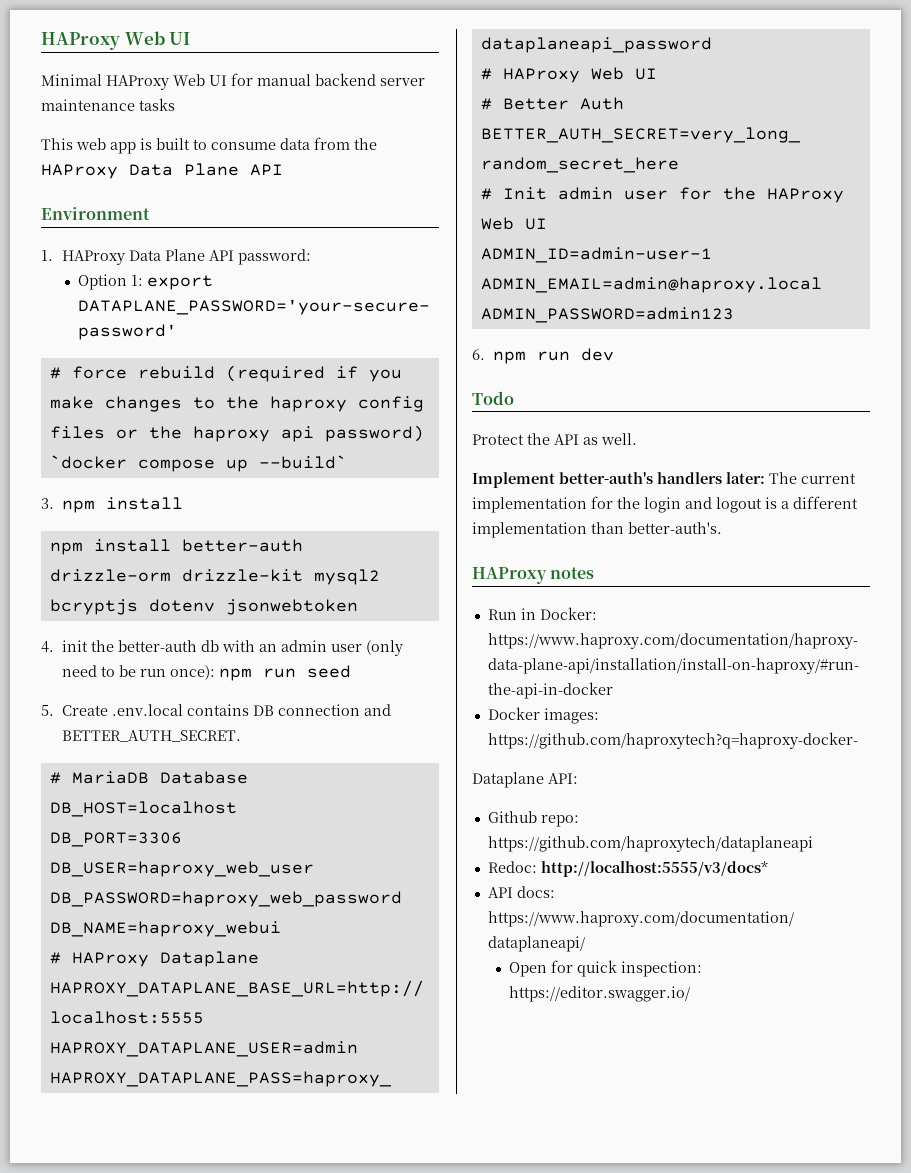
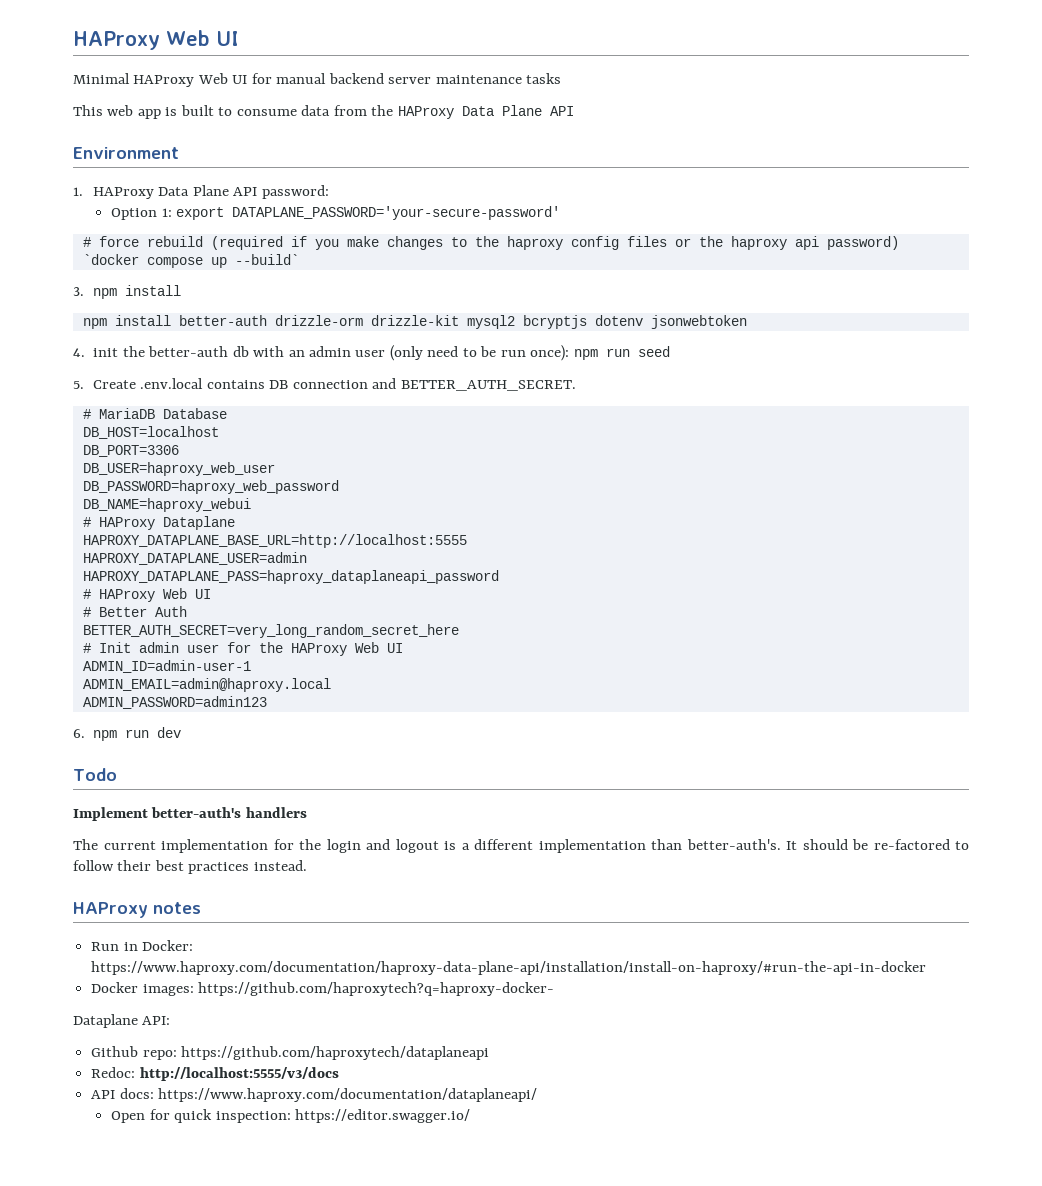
[472,433,637,445] // Protect the API as well. -> (117, 774) none
[726,472,765,484] later: -> (307, 812) //
(722, 528) none -> [786,839,969,850] [73,860,307,874] It should be re-factored to follow their best practices instead.
[540,861,768,877] http://localhost:5555/v3/docs* -> [139,1067,339,1081] http://localhost:5555/v3/docs

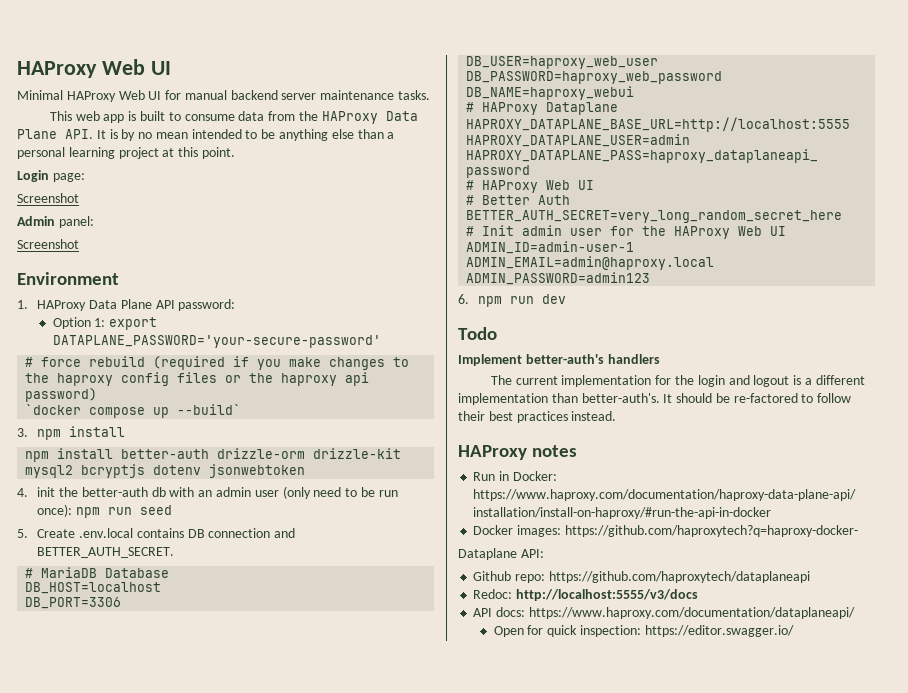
[526,73,562,84] tasks -> [398,90,431,100] tasks.
[549,106,574,116] API -> [65,129,395,141] [17,147,235,159] [17,170,85,182] [17,193,79,203] [17,216,94,228] [17,239,79,249] API. It is by no mean intended to be anything else than a personal learning project at this point. // Login page: // Screenshot // Admin panel: // Screenshot

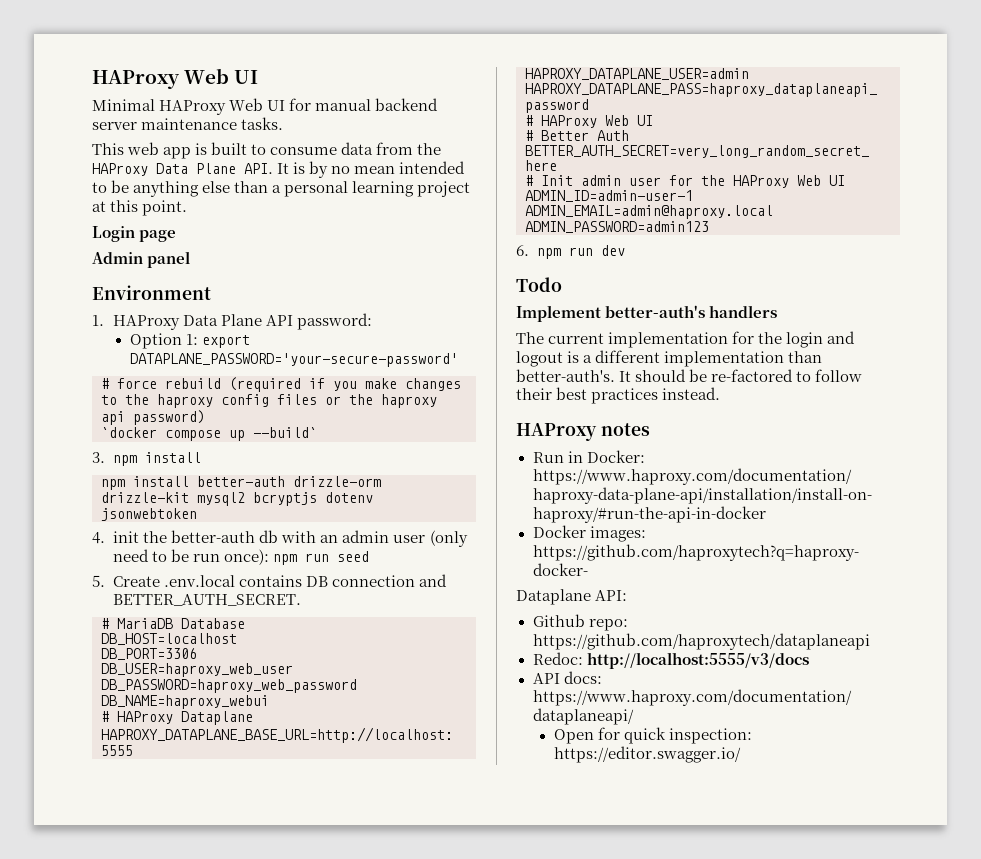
[52,173,85,182] [17,193,79,203] page: // Screenshot -> [139,230,177,242] page
[58,216,94,228] [17,239,79,249] panel: // Screenshot -> [147,251,191,268] panel

